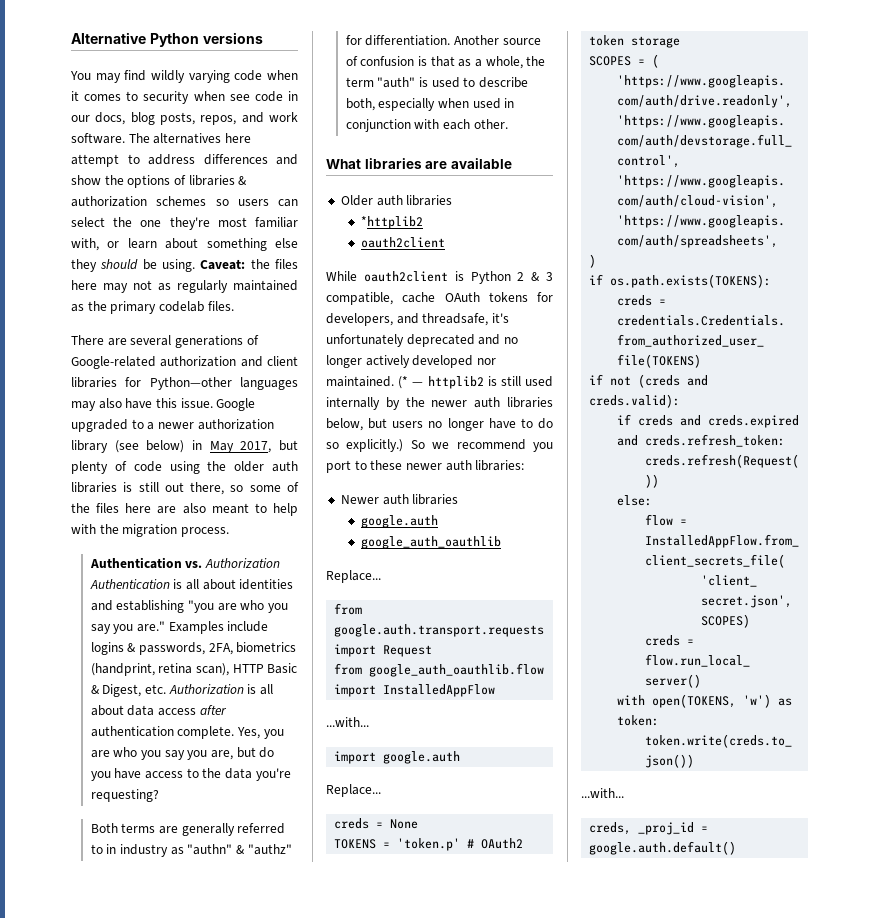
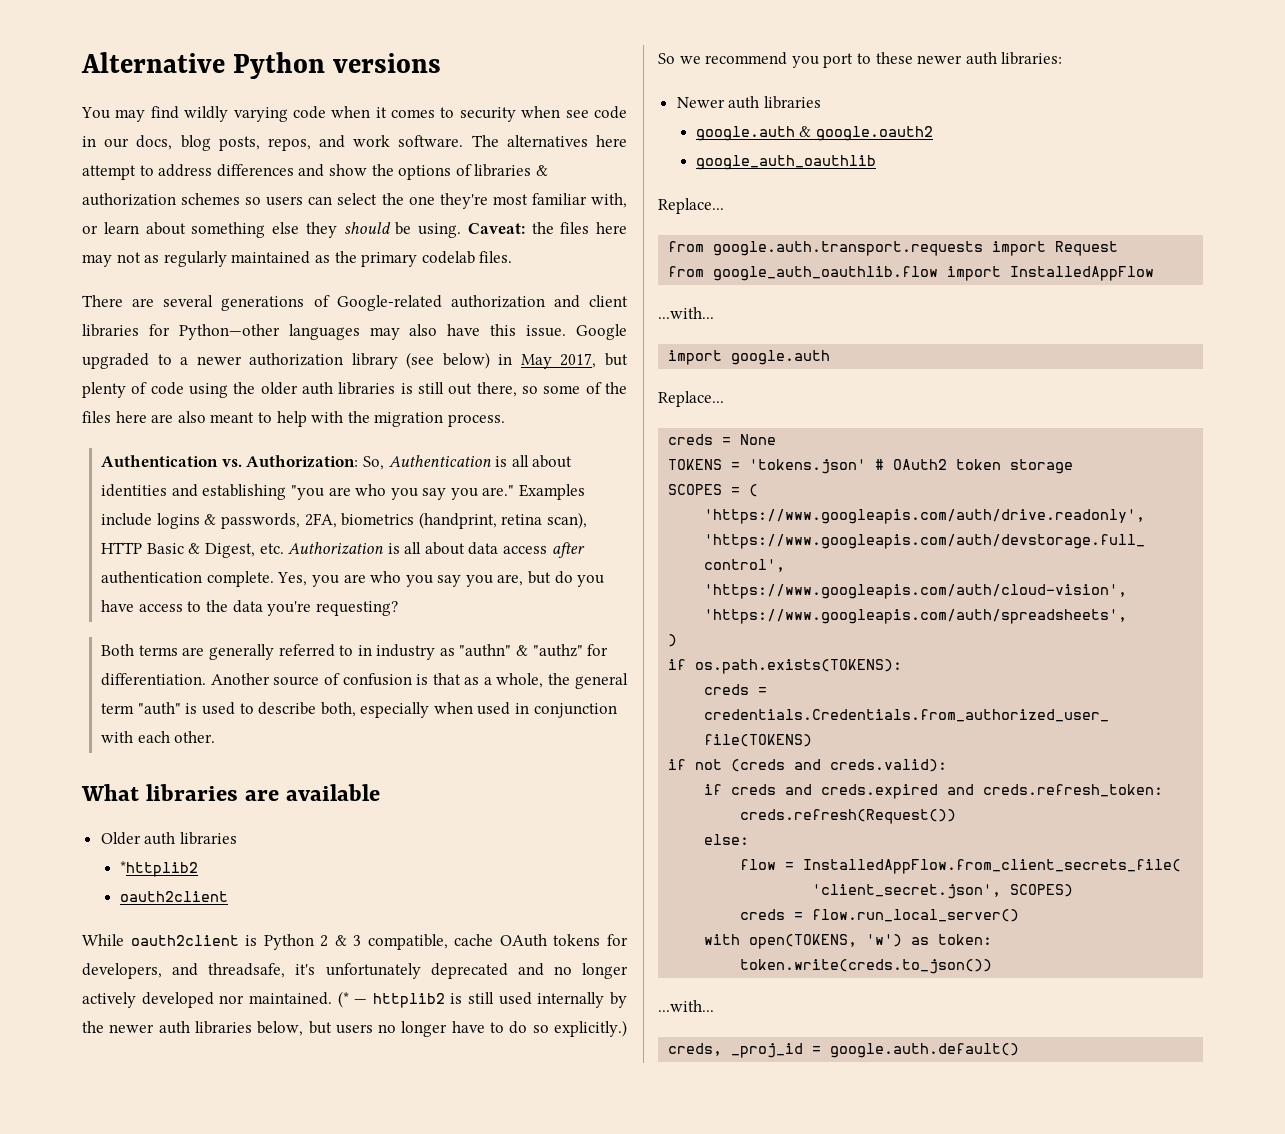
[205,558,281,568] Authorization -> [246,455,384,470] Authorization: So,
(546, 61) none -> [574,673,628,689] general
(438, 521) none -> [799,126,934,141] & google.oauth2
[397,838,461,851] 'token.p' -> [749,459,867,474] 'tokens.json'

